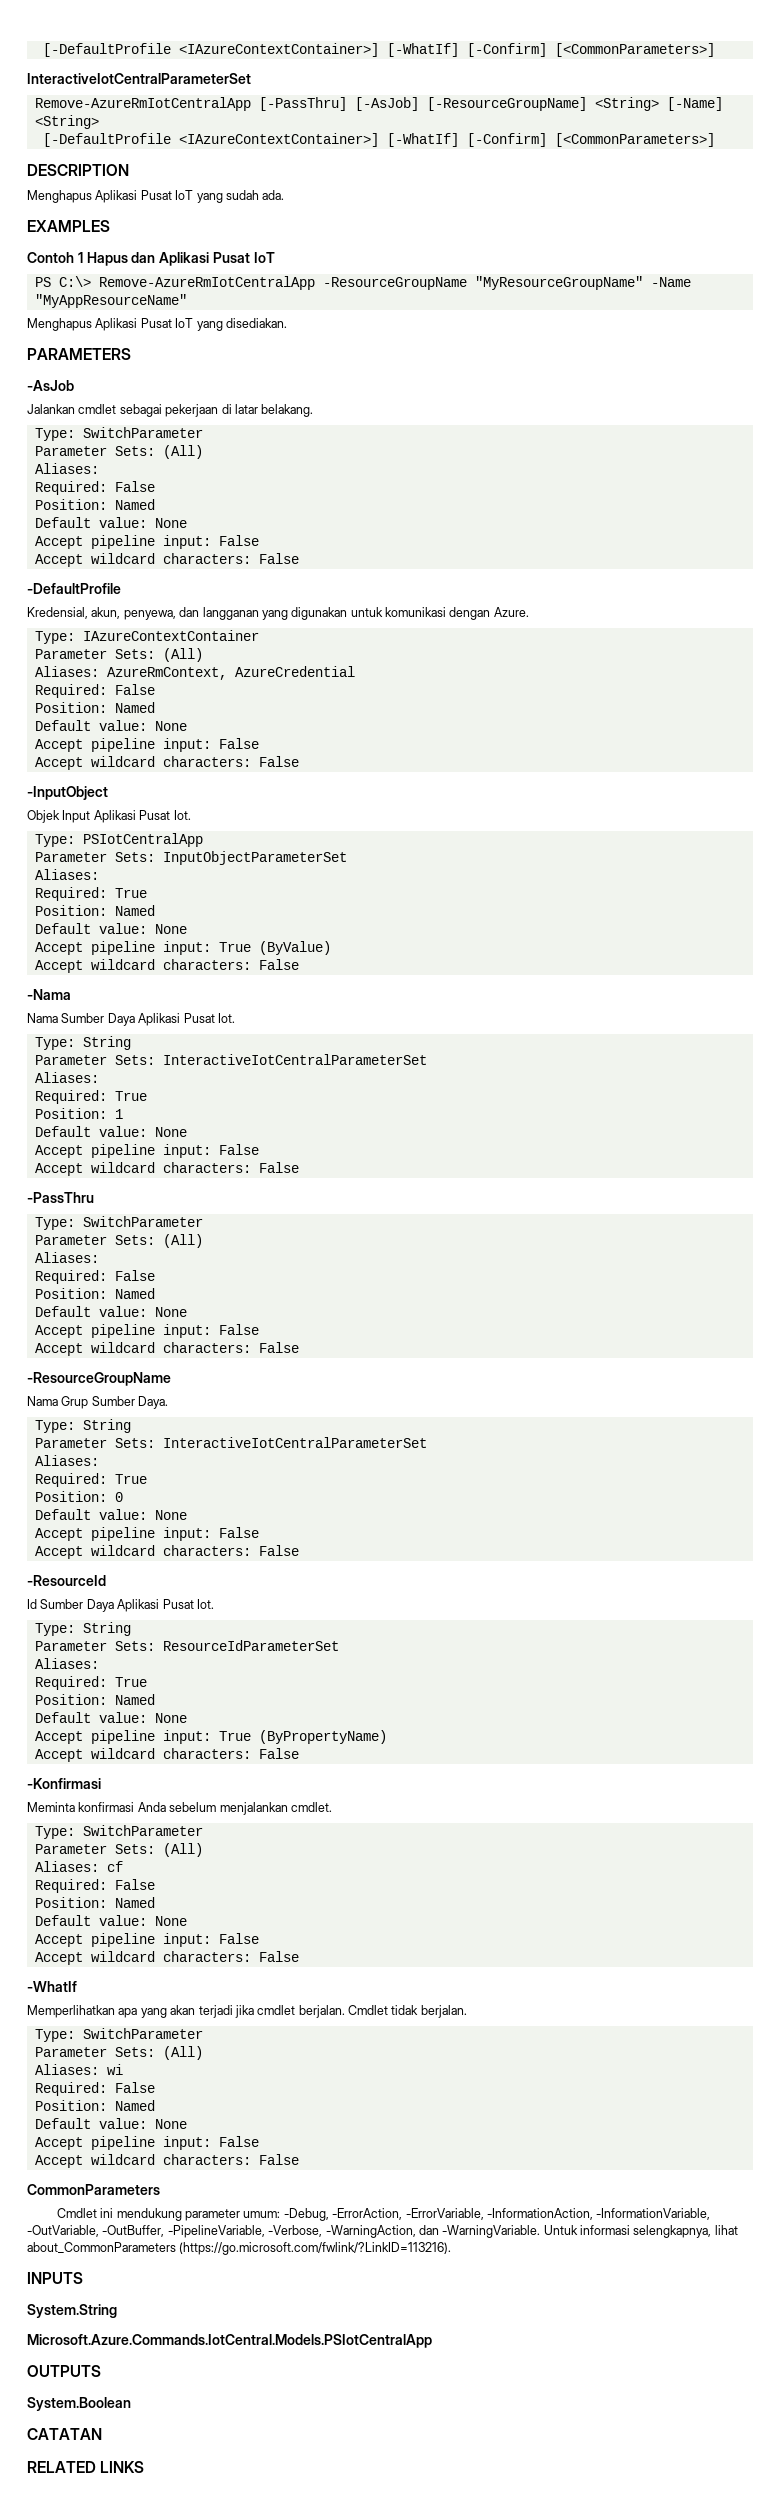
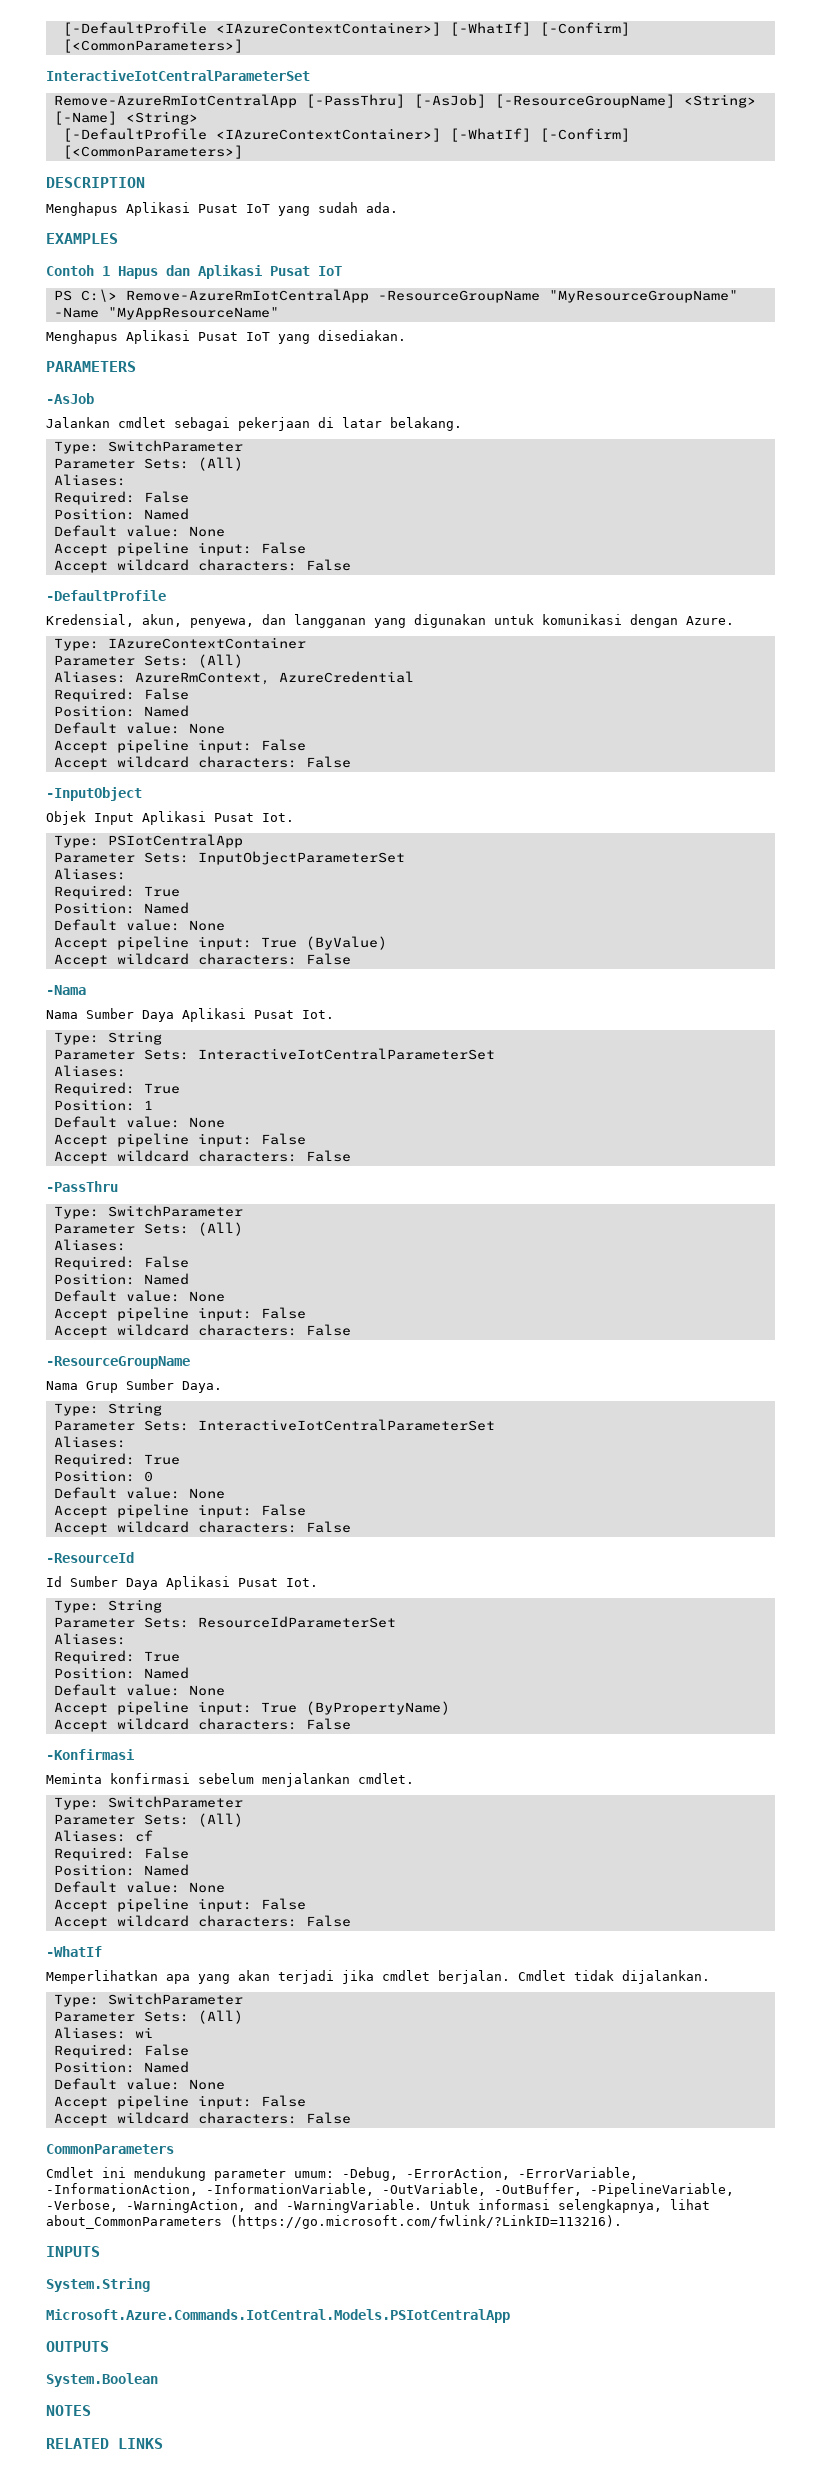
[137,1802,166,1812] Anda -> (190, 1778) none
[420,2005,467,2018] berjalan. -> [622,1970,710,1984] dijalankan.
[418,2225,439,2235] dan -> [254,2199,278,2210] and
[27,2428,102,2440] CATATAN -> [46,2405,91,2416] NOTES

